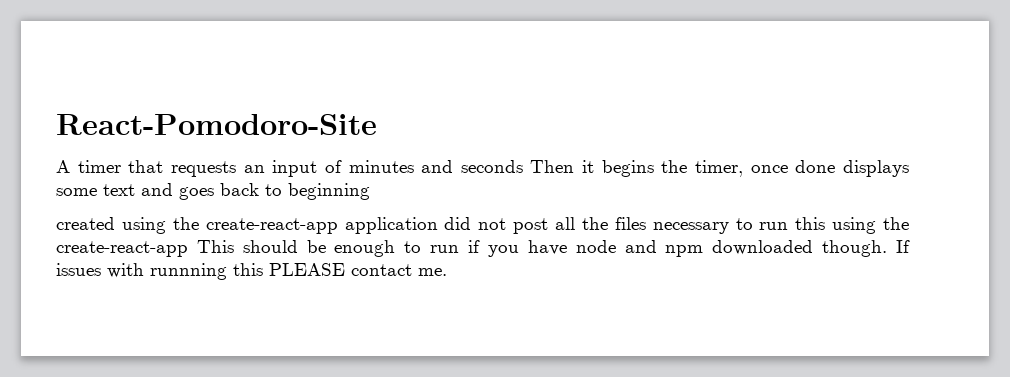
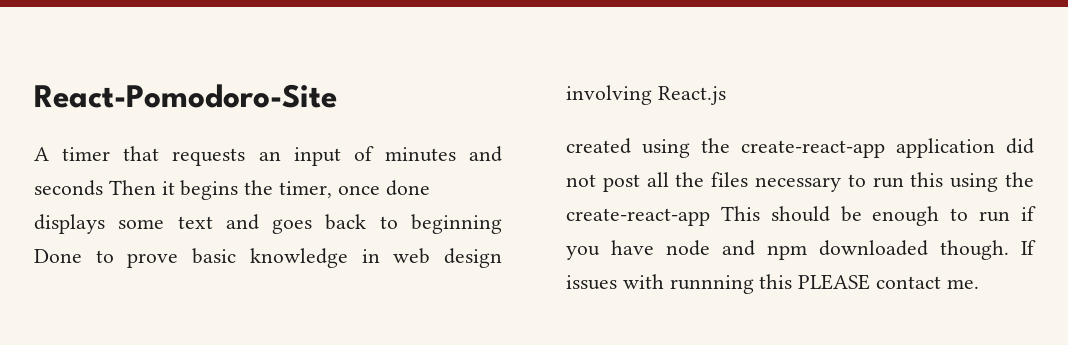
(370, 191) none -> [34,248,503,268] [566,85,726,105] Done to prove basic knowledge in web design involving React.js

